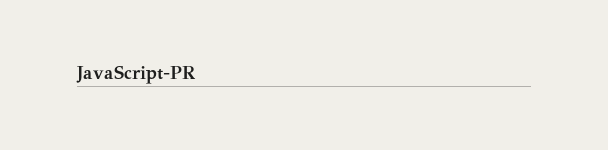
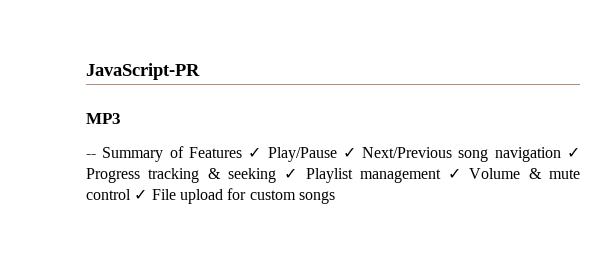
(196, 74) none -> [86,113,121,124] [86,146,580,162] [86,168,580,183] [86,188,335,204] // MP3 // -- Summary of Features ✓ Play/Pause ✓ Next/Previous song navigation ✓ Progress tracking & seeking ✓ Playlist management ✓ Volume & mute control ✓ File upload for custom songs

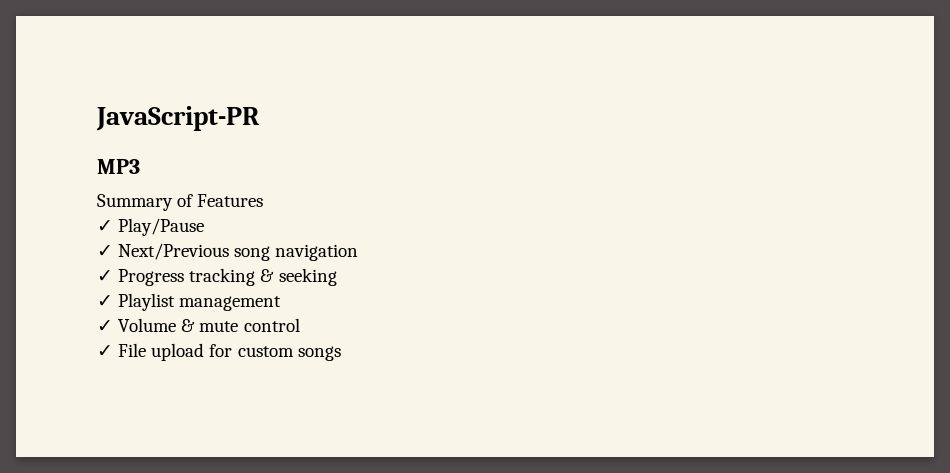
[86,154,96,158] -- -> (140, 166) none
(242, 152) none -> (264, 200) //
(337, 154) none -> (205, 227) //
(561, 154) none -> (359, 252) //
(276, 175) none -> (337, 277) //
(441, 176) none -> (282, 303) //
(131, 194) none -> (300, 325) //

